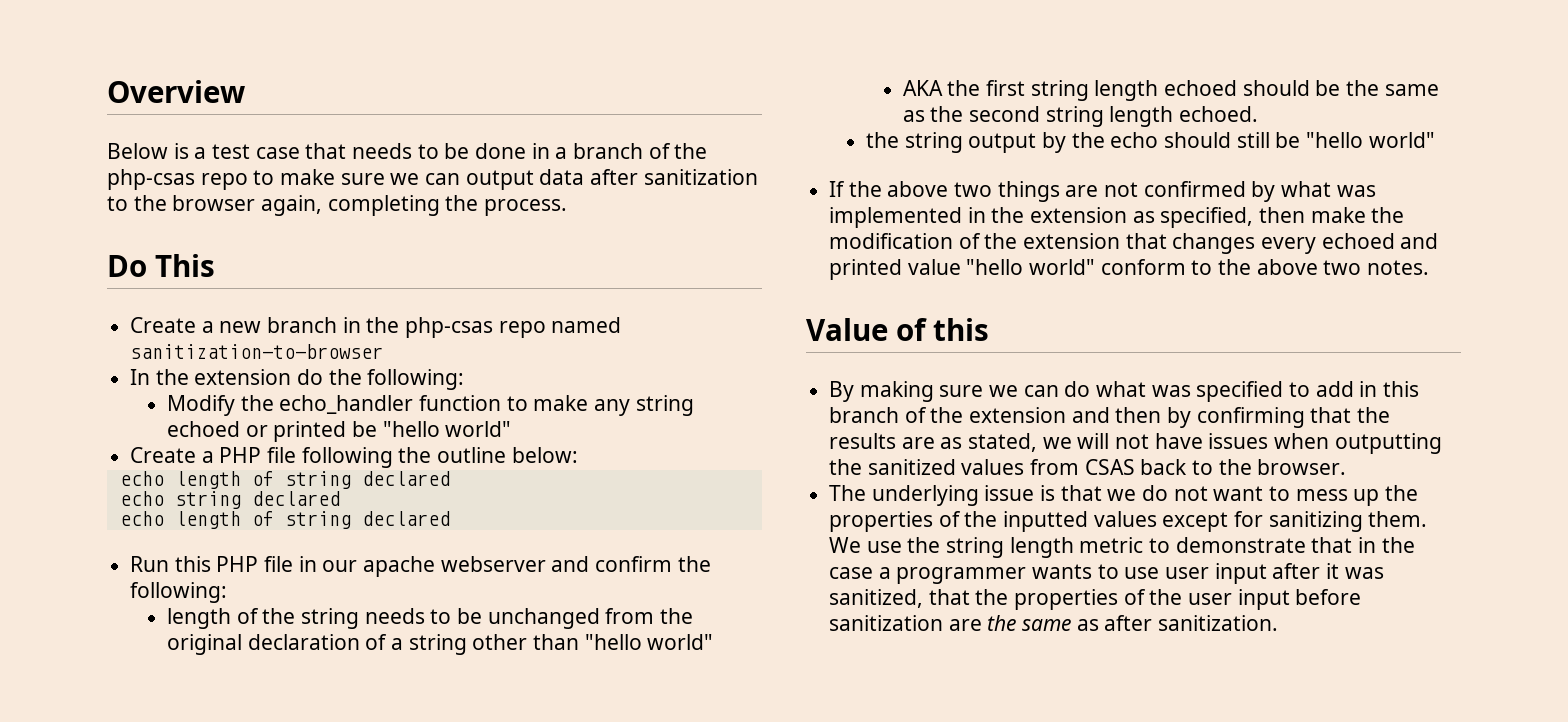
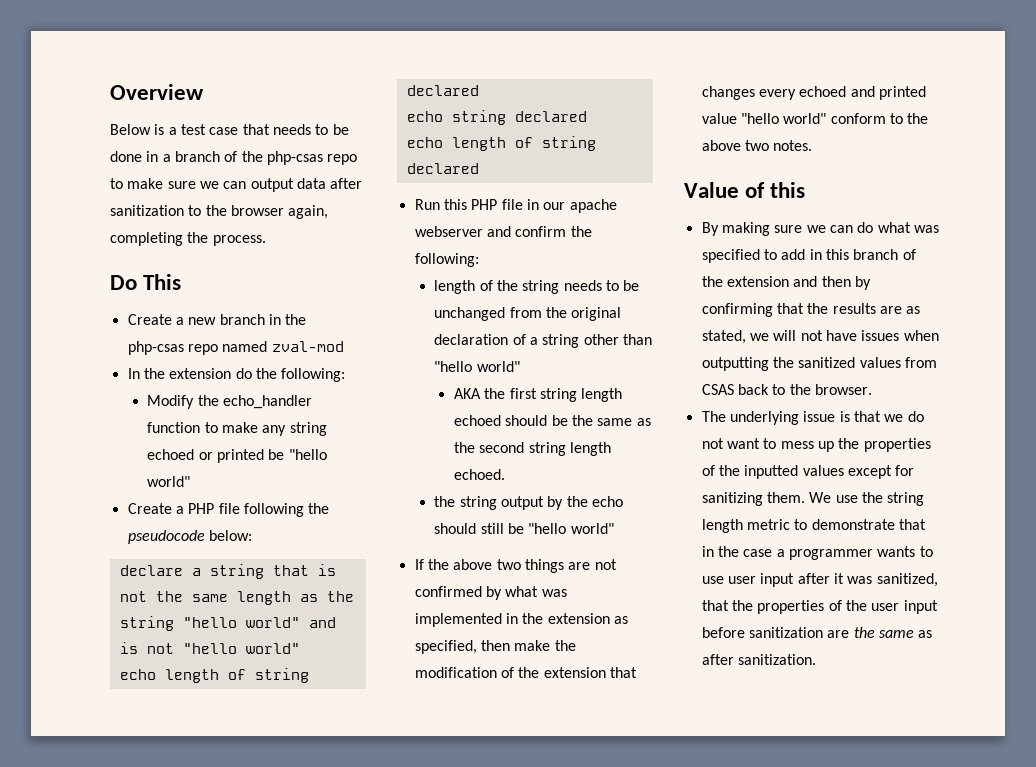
[130,344,384,359] sanitization-to-browser -> [271,341,344,352] zval-mod
[437,447,507,463] outline -> [127,530,205,544] pseudocode
(578, 455) none -> [119,564,336,579] [119,591,354,605] [119,616,336,631] [119,642,300,654] // declare a string that is not the same length as the string "hello world" and is not "hello world"

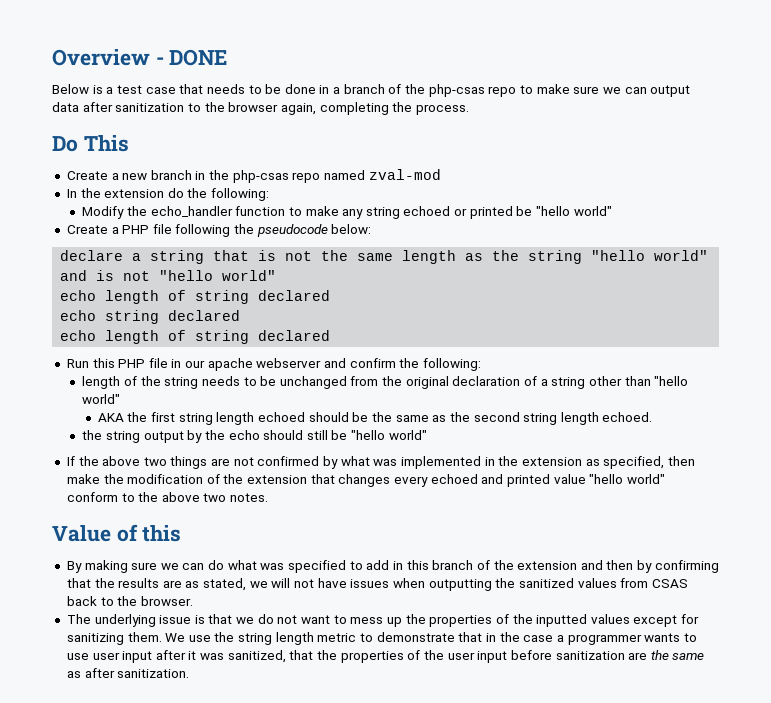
(204, 92) none -> [155,49,228,66] - DONE

